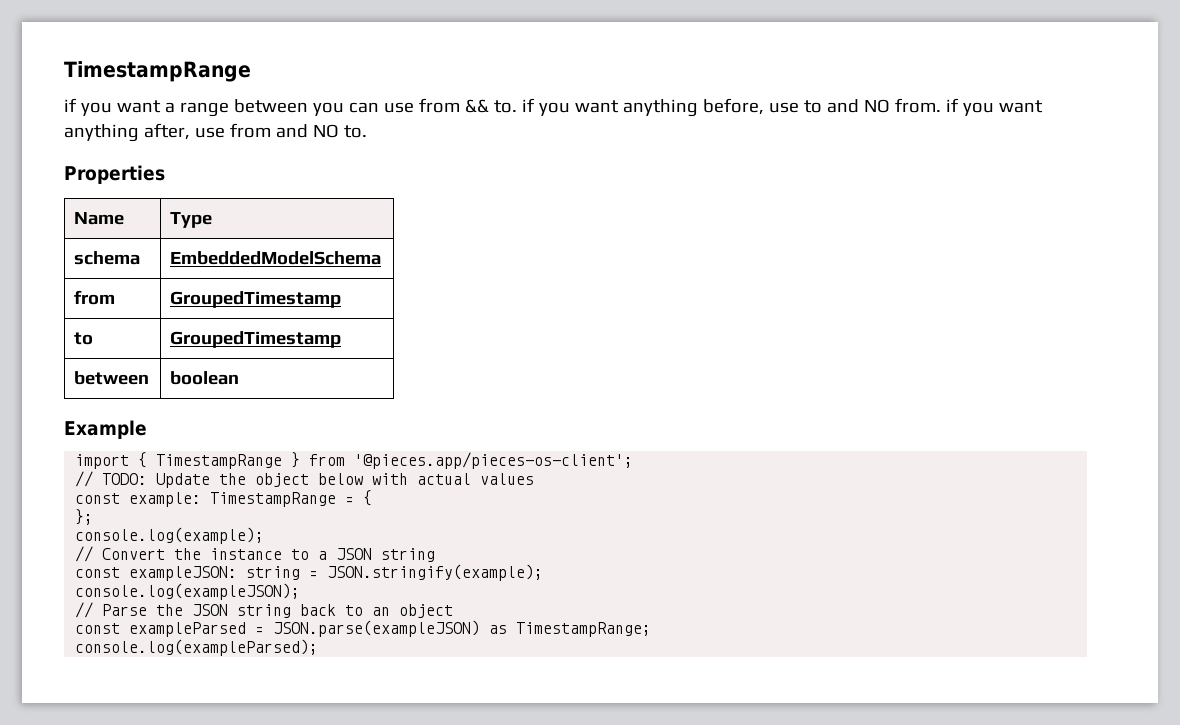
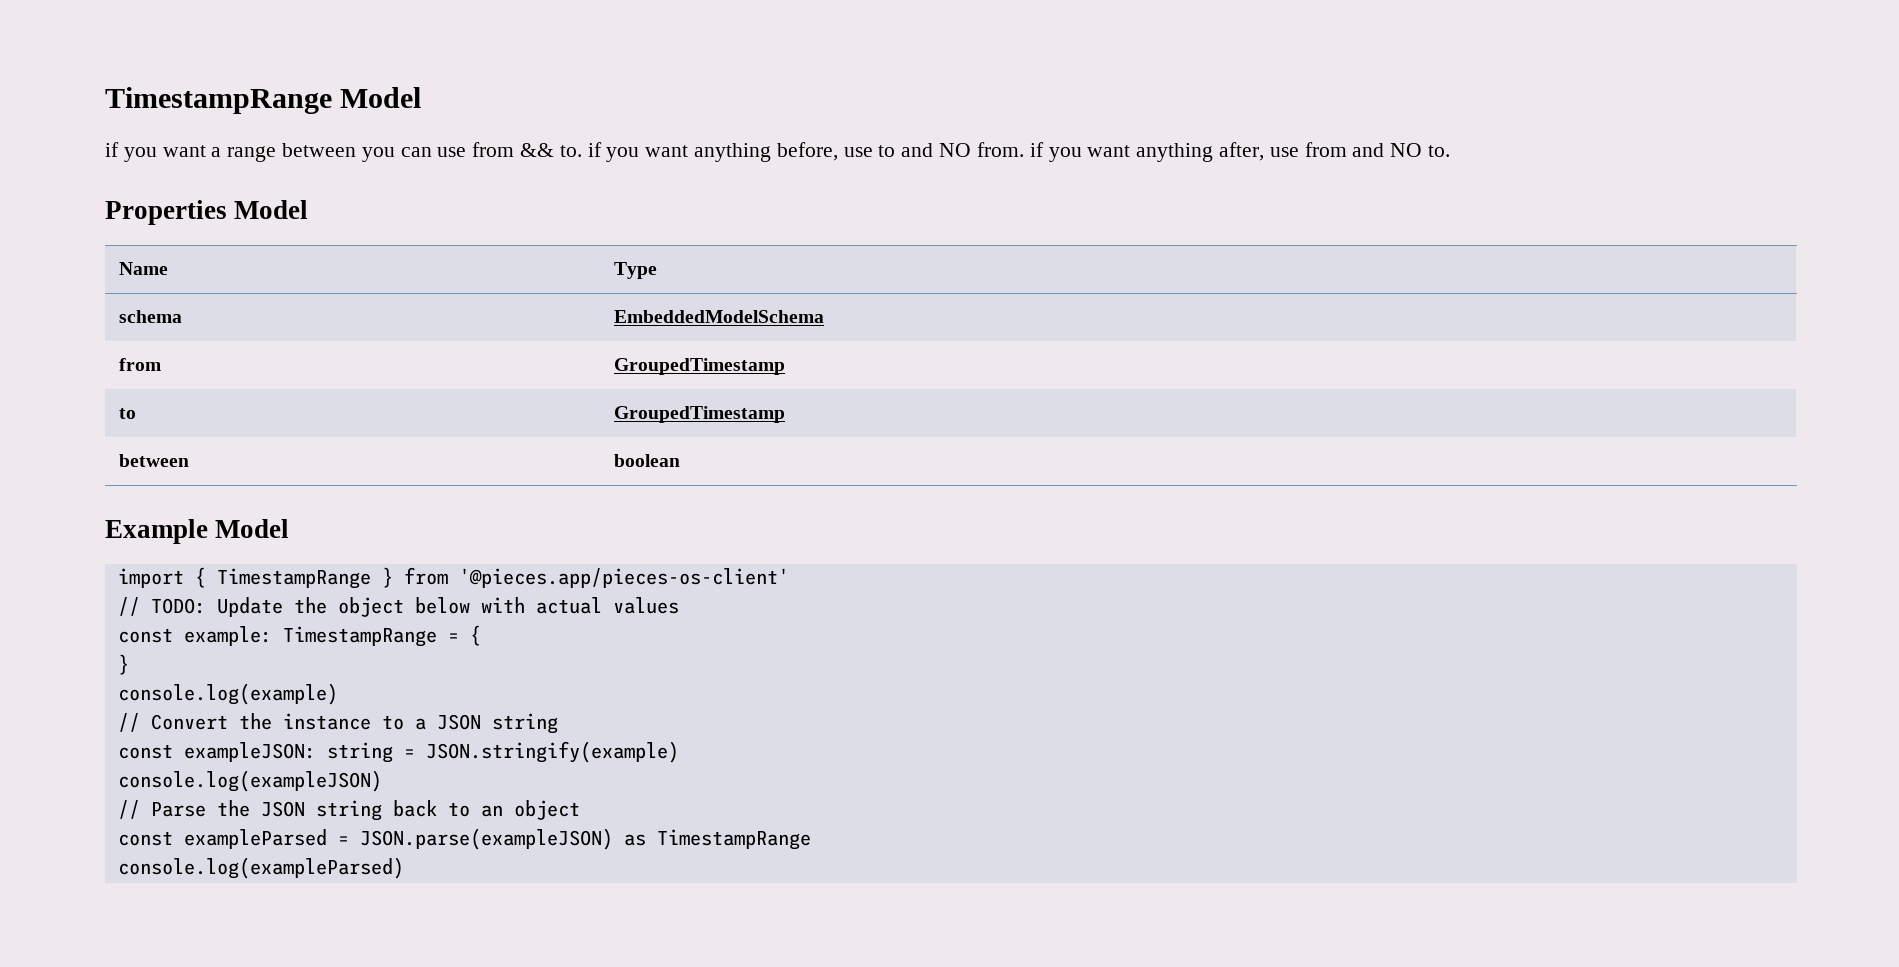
[64,61,251,82] TimestampRange -> [105,87,422,114] TimestampRange Model
(165, 174) none -> [234,200,309,219] Model
(147, 429) none -> [215,519,290,538] Model
[354,452,634,469] '@pieces.app/pieces-os-client'; -> [458,568,789,588] '@pieces.app/pieces-os-client'
[75,509,94,525] [75,527,265,544] }; // console.log(example); -> [117,654,129,675] [117,683,338,705] } // console.log(example)
[327,564,544,581] [75,583,301,600] JSON.stringify(example); // console.log(exampleJSON); -> [425,741,679,763] [117,770,382,792] JSON.stringify(example) // console.log(exampleJSON)
[516,622,652,637] [75,639,319,656] TimestampRange; // console.log(exampleParsed); -> [656,829,811,850] [117,857,404,879] TimestampRange // console.log(exampleParsed)

